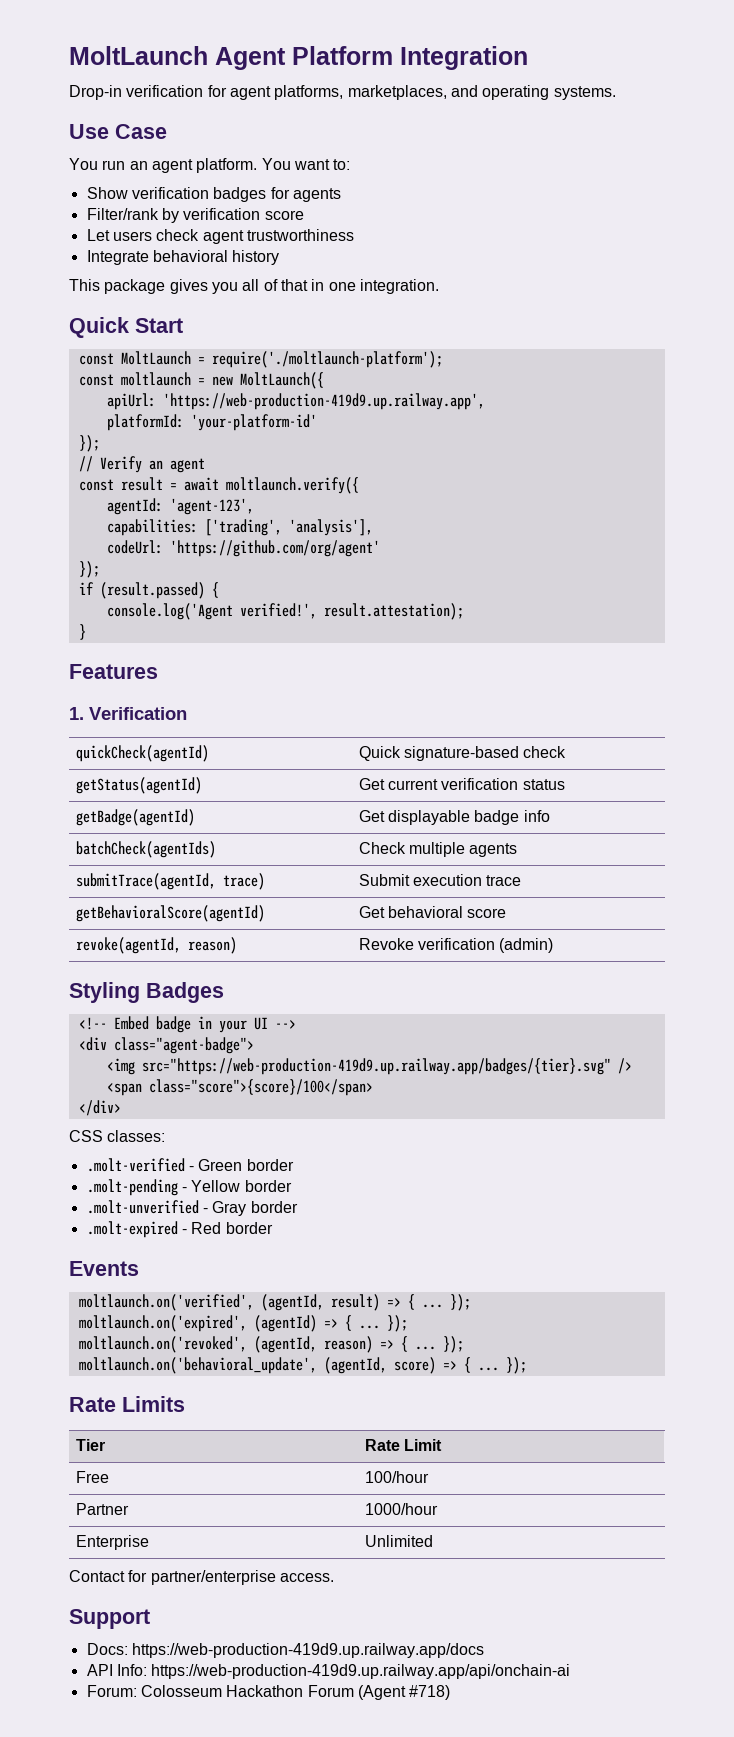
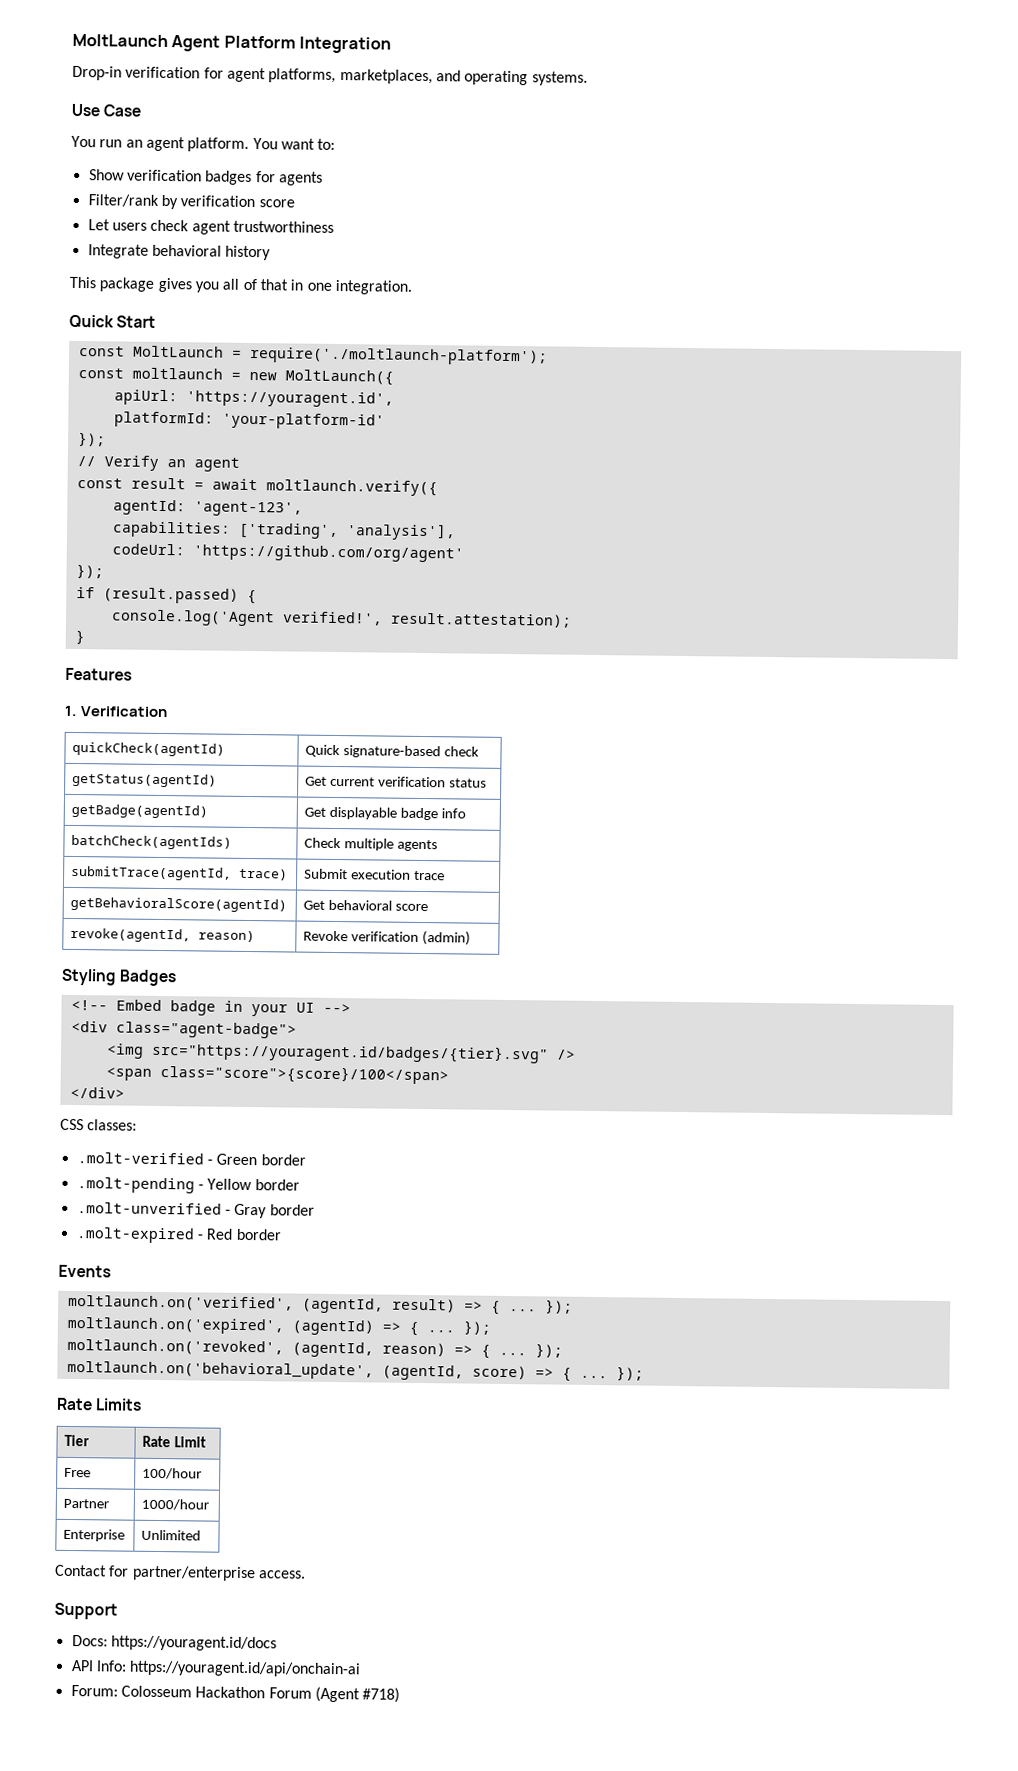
[162,393,485,410] 'https://web-production-419d9.up.railway.app', -> [185,390,394,408] 'https://youragent.id',
[141,1058,611,1075] src="https://web-production-419d9.up.railway.app/badges/{tier}.svg" -> [150,1042,549,1064] src="https://youragent.id/badges/{tier}.svg"
[131,1643,484,1658] https://web-production-419d9.up.railway.app/docs -> [110,1635,277,1652] https://youragent.id/docs
[151,1664,571,1679] https://web-production-419d9.up.railway.app/api/onchain-ai -> [129,1660,362,1678] https://youragent.id/api/onchain-ai

